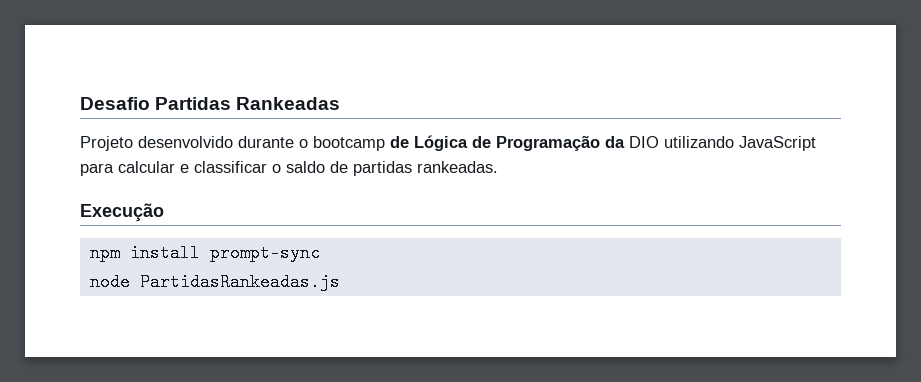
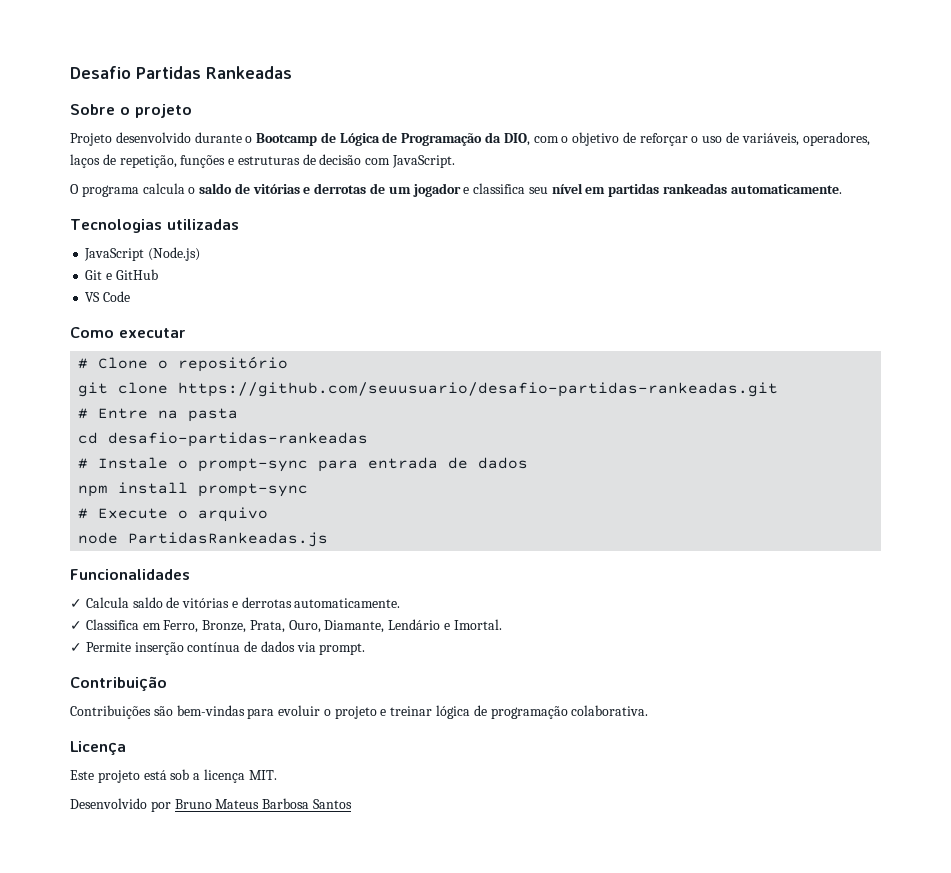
(341, 103) none -> [70,104,192,118] // Sobre o projeto
[313,136,385,151] bootcamp -> [256,133,318,146] Bootcamp
[629,136,816,151] [80,161,498,176] [80,203,164,222] [89,244,320,262] [89,273,340,291] DIO utilizando JavaScript para calcular e classificar o saldo de partidas rankeadas. // Execução // npm install prompt-sync // node PartidasRankeadas.js -> [503,132,870,146] [70,154,456,168] [70,183,842,197] [70,219,239,233] [84,247,201,261] [85,269,158,280] [85,291,131,302] [70,327,186,338] [78,356,289,372] [78,382,779,397] [78,408,239,422] [78,432,369,447] [78,457,529,472] [78,482,309,497] [78,507,269,522] [78,532,329,547] [70,569,190,580] [70,597,401,608] [70,619,502,633] [70,641,366,655] [70,676,167,691] [70,705,649,719] [70,741,126,755] [70,769,277,783] [70,798,352,812] DIO, com o objetivo de reforçar o uso de variáveis, operadores, laços de repetição, funções e estruturas de decisão com JavaScript. // O programa calcula o saldo de vitórias e derrotas de um jogador e classifica seu nível em partidas rankeadas automaticamente. // Tecnologias utilizadas // JavaScript (Node.js) // Git e GitHub // VS Code // Como executar // # Clone o repositório // git clone https://github.com/seuusuario/desafio-partidas-rankeadas.git // # Entre na pasta // cd desafio-partidas-rankeadas // # Instale o prompt-sync para entrada de dados // npm install prompt-sync // # Execute o arquivo // node PartidasRankeadas.js // Funcionalidades // ✓ Calcula saldo de vitórias e derrotas automaticamente. // ✓ Classifica em Ferro, Bronze, Prata, Ouro, Diamante, Lendário e Imortal. // ✓ Permite inserção contínua de dados via prompt. // Contribuição // Contribuições são bem-vindas para evoluir o projeto e treinar lógica de programação colaborativa. // Licença // Este projeto está sob a licença MIT. // Desenvolvido por Bruno Mateus Barbosa Santos

